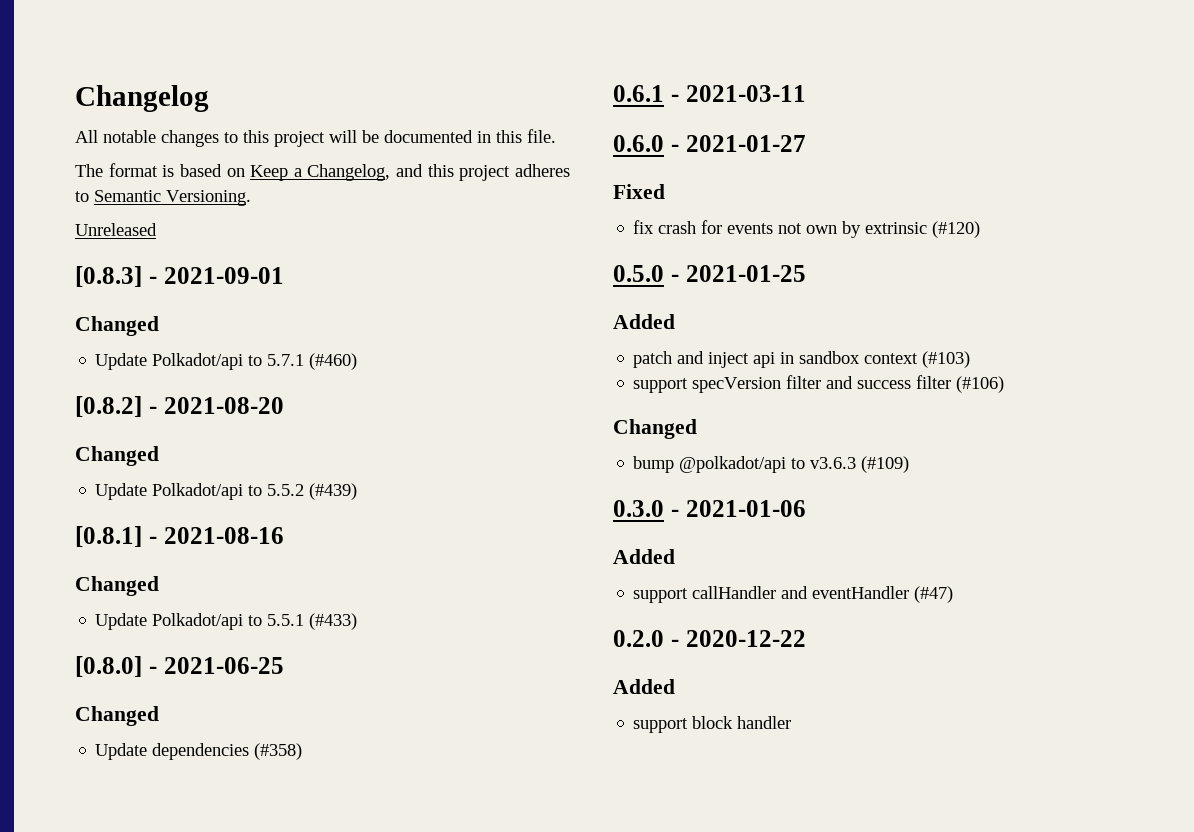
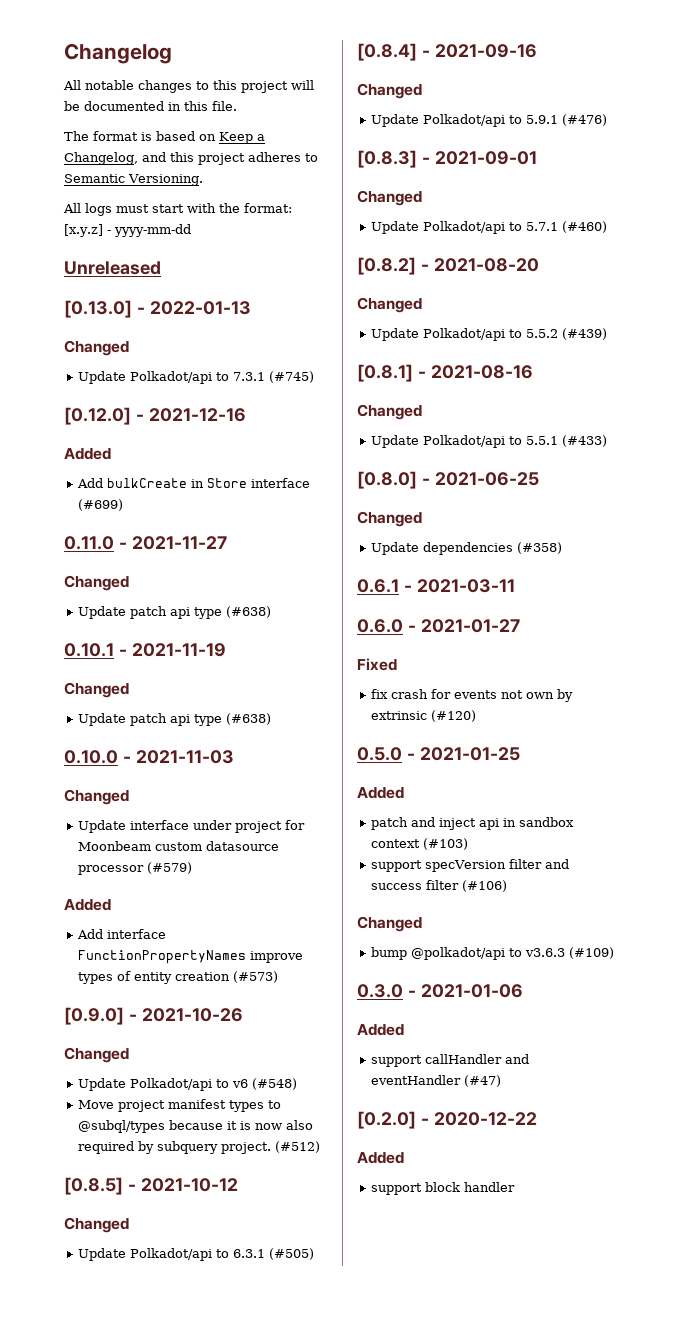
[75,223,157,236] Unreleased -> [63,203,292,216] [64,224,191,237] [64,261,161,275] [64,300,251,318] [64,340,129,356] [78,371,315,384] [64,407,246,425] [64,448,111,460] [77,478,311,488] [78,499,124,511] [64,536,227,550] [64,575,129,591] [78,606,272,619] [64,643,226,657] [64,682,129,698] [78,713,272,726] [64,750,234,764] [64,789,129,805] [78,820,306,833] [78,841,280,851] [78,862,193,875] [64,899,111,911] [77,929,167,939] [78,950,304,964] [78,971,279,984] [64,1007,243,1025] [64,1047,129,1063] [78,1078,298,1091] [78,1099,282,1112] [78,1120,314,1133] [78,1141,321,1154] [64,1177,238,1195] [64,1217,129,1233] [78,1248,315,1261] [357,43,537,61] [357,83,422,99] [371,114,608,127] All logs must start with the format: [x.y.z] - yyyy-mm-dd // Unreleased // [0.13.0] - 2022-01-13 // Changed // Update Polkadot/api to 7.3.1 (#745) // [0.12.0] - 2021-12-16 // Added // Add bulkCreate in Store interface (#699) // 0.11.0 - 2021-11-27 // Changed // Update patch api type (#638) // 0.10.1 - 2021-11-19 // Changed // Update patch api type (#638) // 0.10.0 - 2021-11-03 // Changed // Update interface under project for Moonbeam custom datasource processor (#579) // Added // Add interface FunctionPropertyNames improve types of entity creation (#573) // [0.9.0] - 2021-10-26 // Changed // Update Polkadot/api to v6 (#548) // Move project manifest types to @subql/types because it is now also required by subquery project. (#512) // [0.8.5] - 2021-10-12 // Changed // Update Polkadot/api to 6.3.1 (#505) // [0.8.4] - 2021-09-16 // Changed // Update Polkadot/api to 5.9.1 (#476)
[613,630,664,647] 0.2.0 -> [357,1111,416,1129] [0.2.0]

